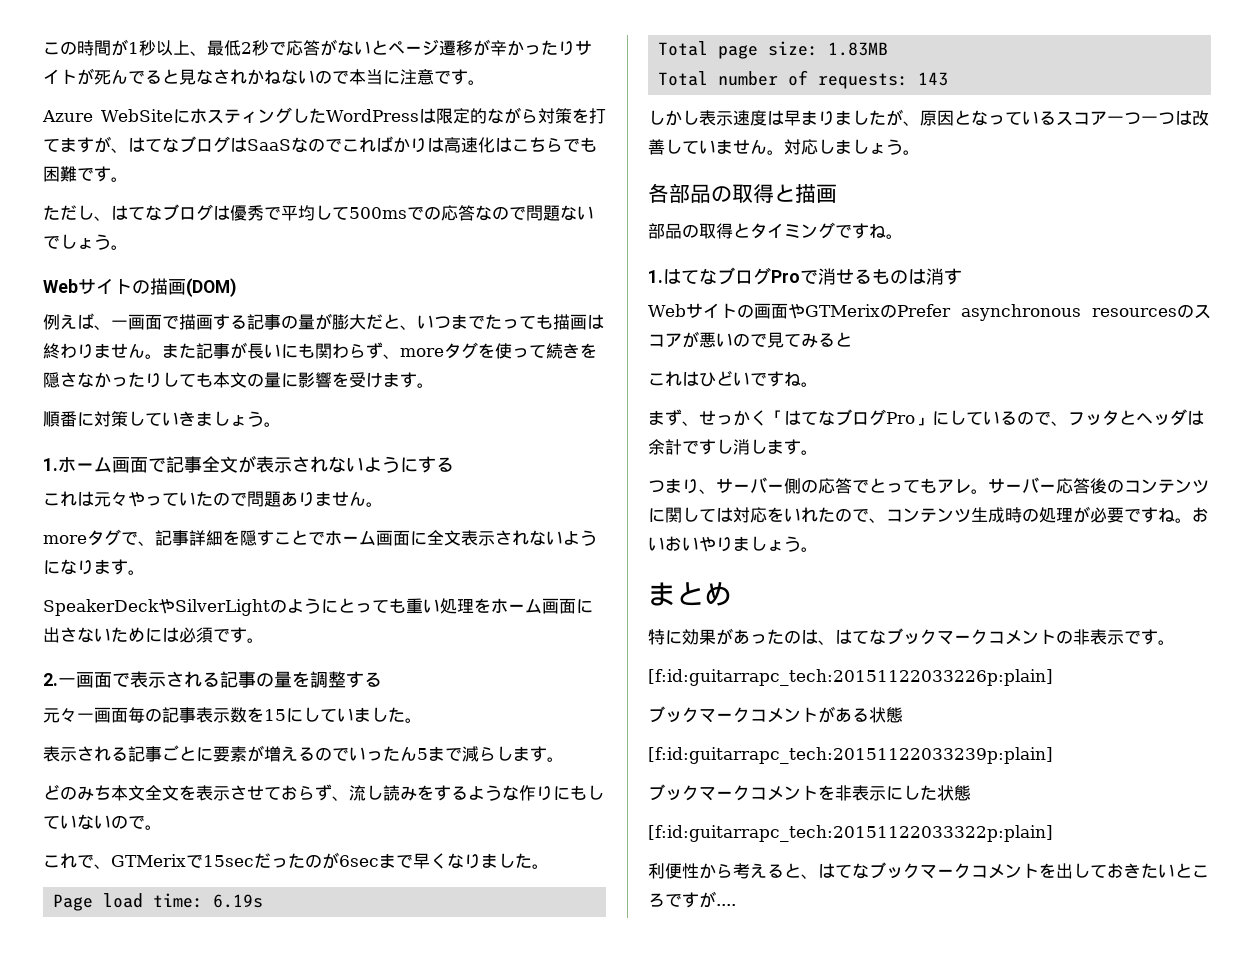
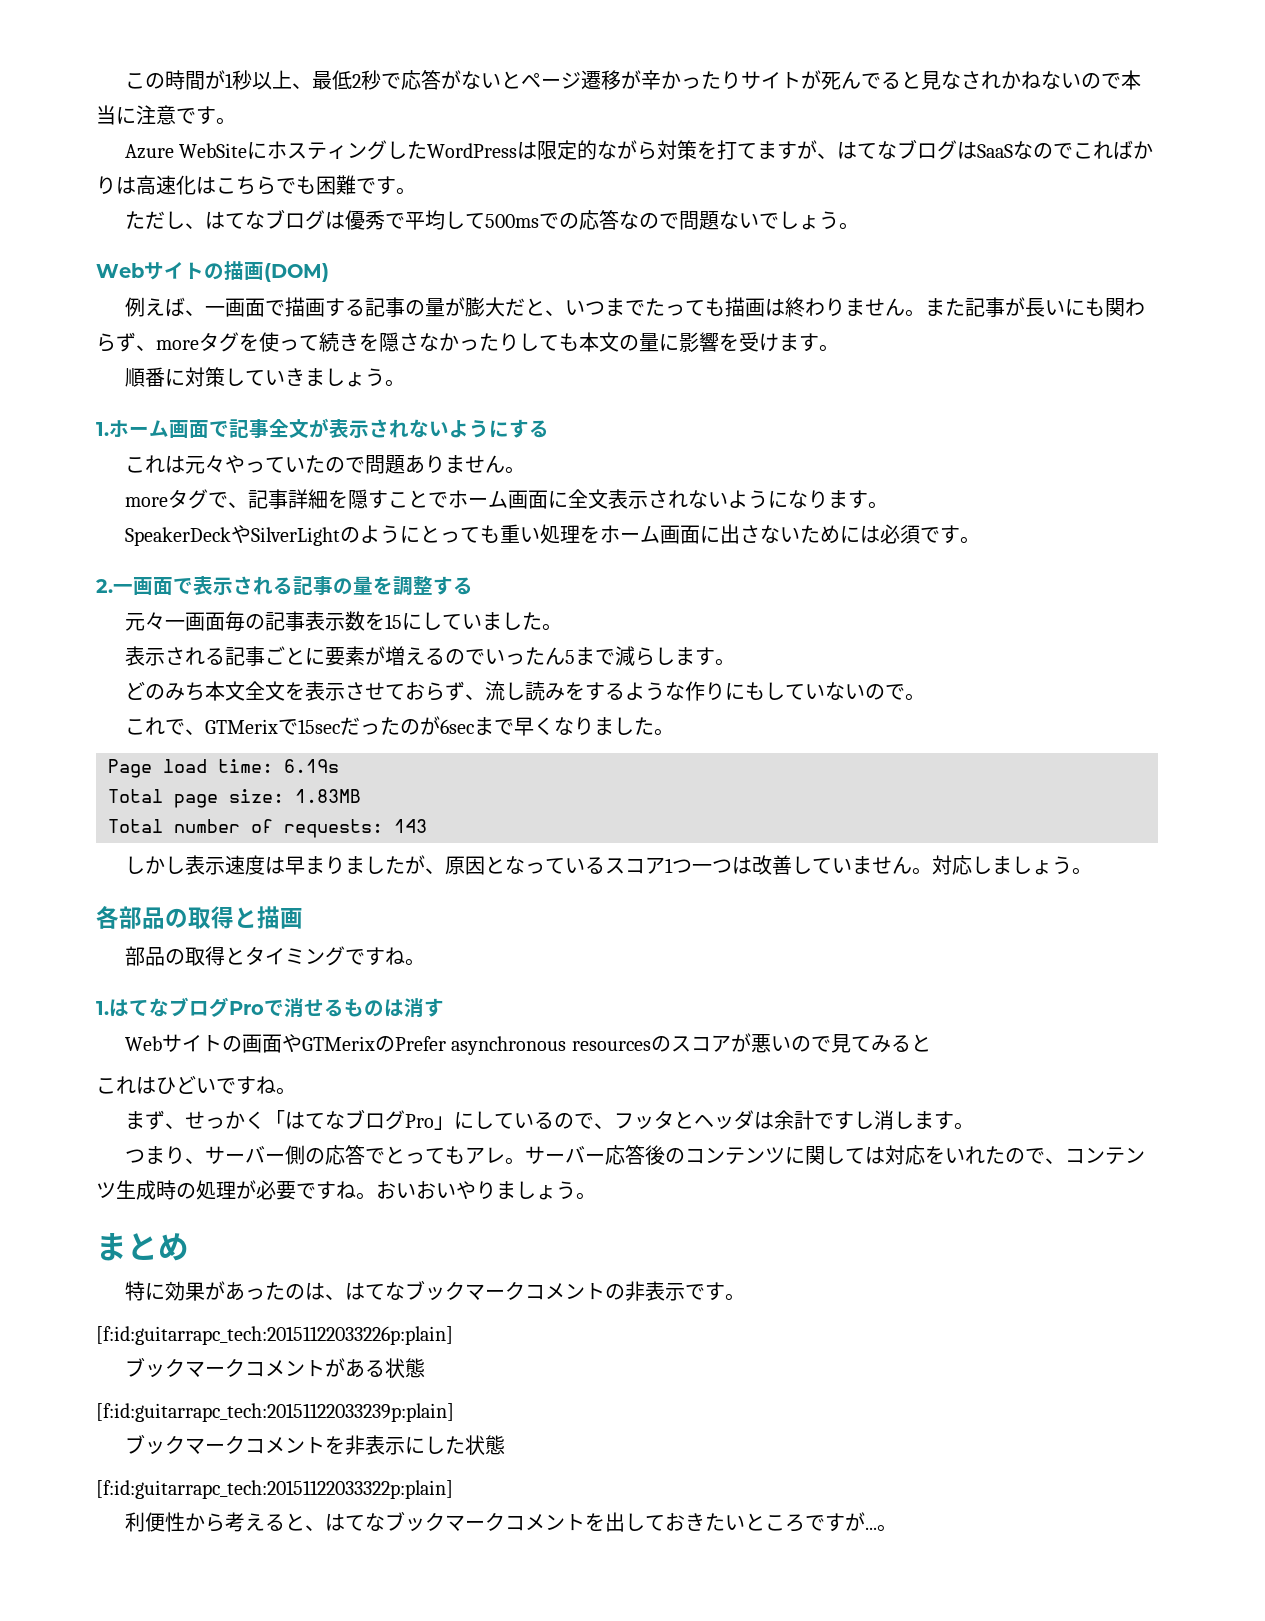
[1107,116,1124,124] 一 -> [664,858,673,873] 1
[716,904,736,906] .... -> [864,1524,897,1532] ...。

